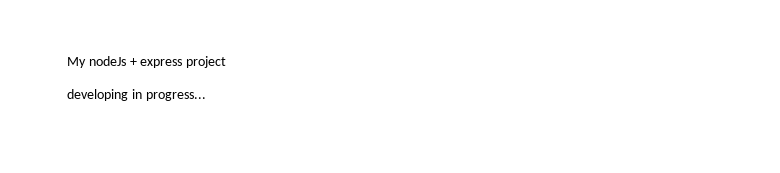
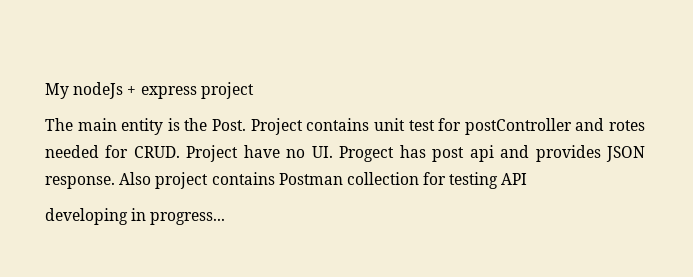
(227, 62) none -> [45,118,646,135] [45,145,645,162] [45,172,528,189] // The main entity is the Post. Project contains unit test for postController and rotes needed for CRUD. Project have no UI. Progect has post api and provides JSON response. Also project contains Postman collection for testing API

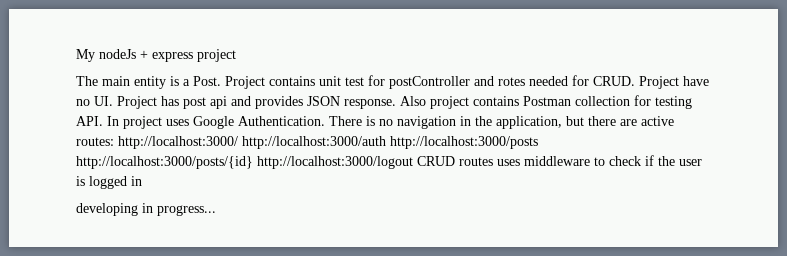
[184,118,208,131] the -> [183,79,190,86] a
[339,146,395,162] Progect -> [117,96,157,109] Project
[501,173,528,185] API -> [76,116,674,129] [76,136,538,149] [76,155,702,169] [76,176,142,189] API. In project uses Google Authentication. There is no navigation in the application, but there are active routes: http://localhost:3000/ http://localhost:3000/auth http://localhost:3000/posts http://localhost:3000/posts/{id} http://localhost:3000/logout CRUD routes uses middleware to check if the user is logged in

